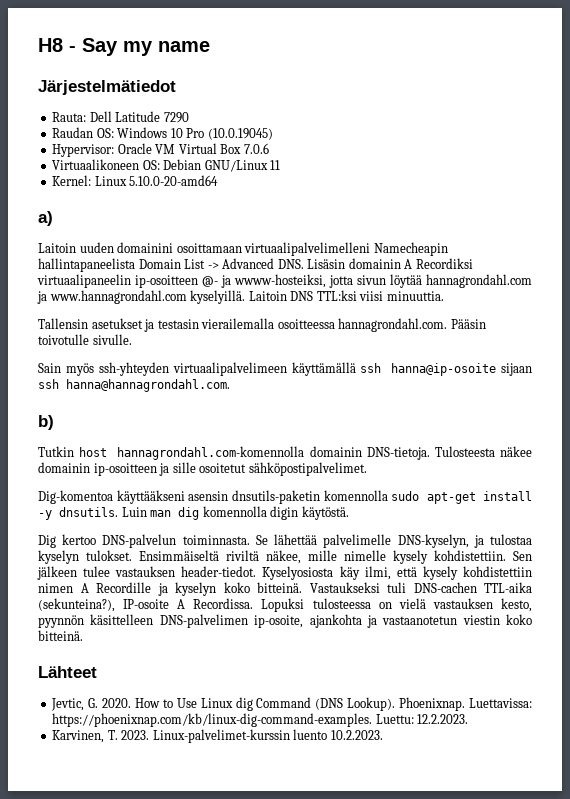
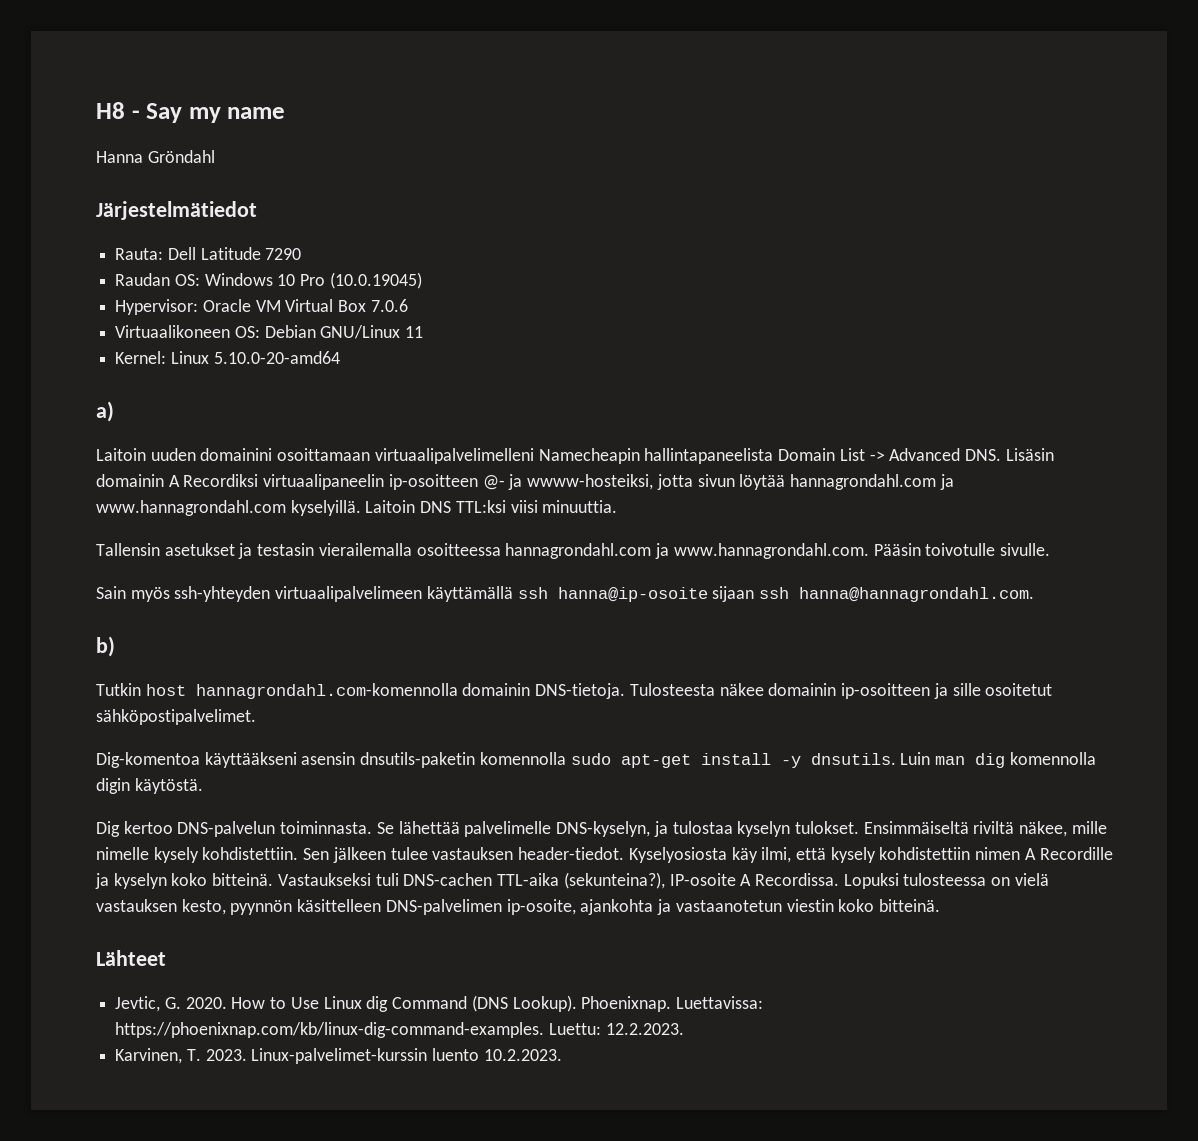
(210, 46) none -> [96,150,215,163] // Hanna Gröndahl
[338,318,448,332] hannagrondahl.com. -> [505,543,869,559] hannagrondahl.com ja www.hannagrondahl.com.

